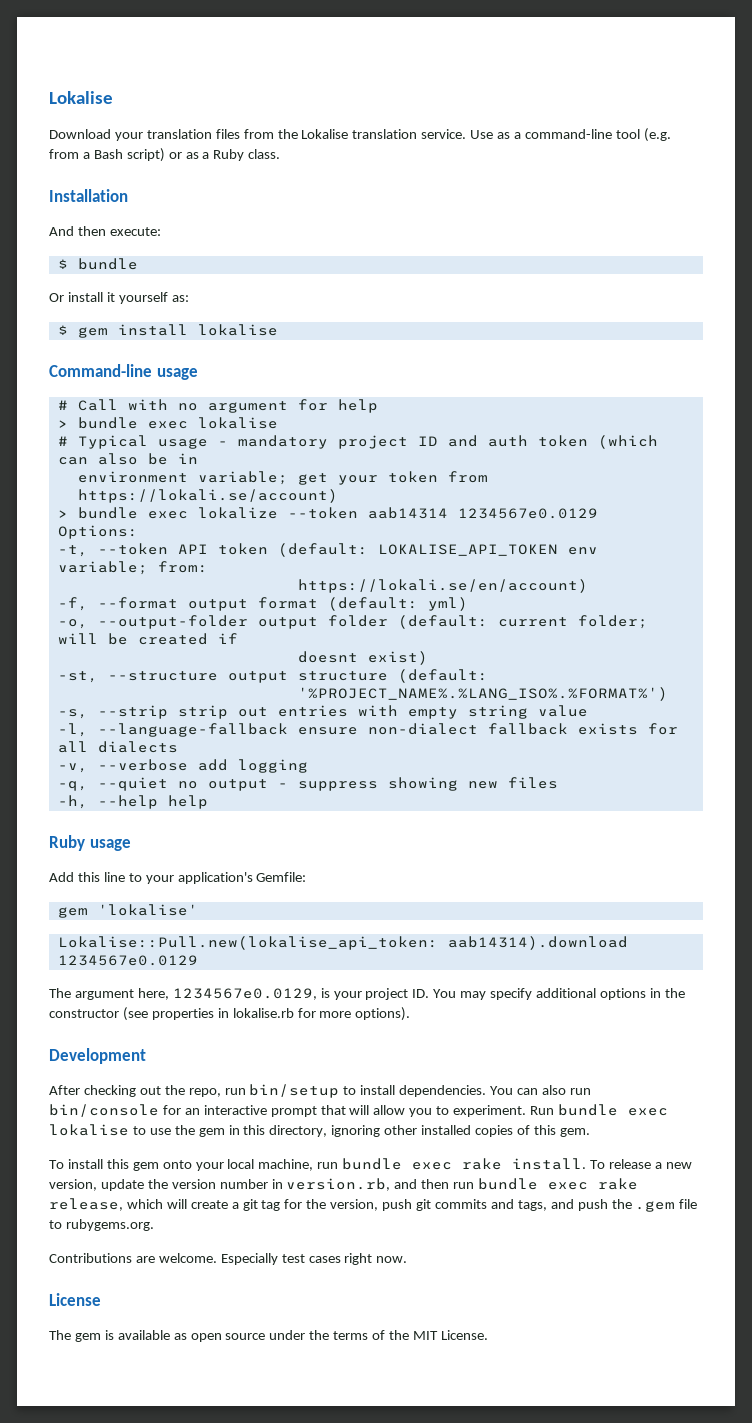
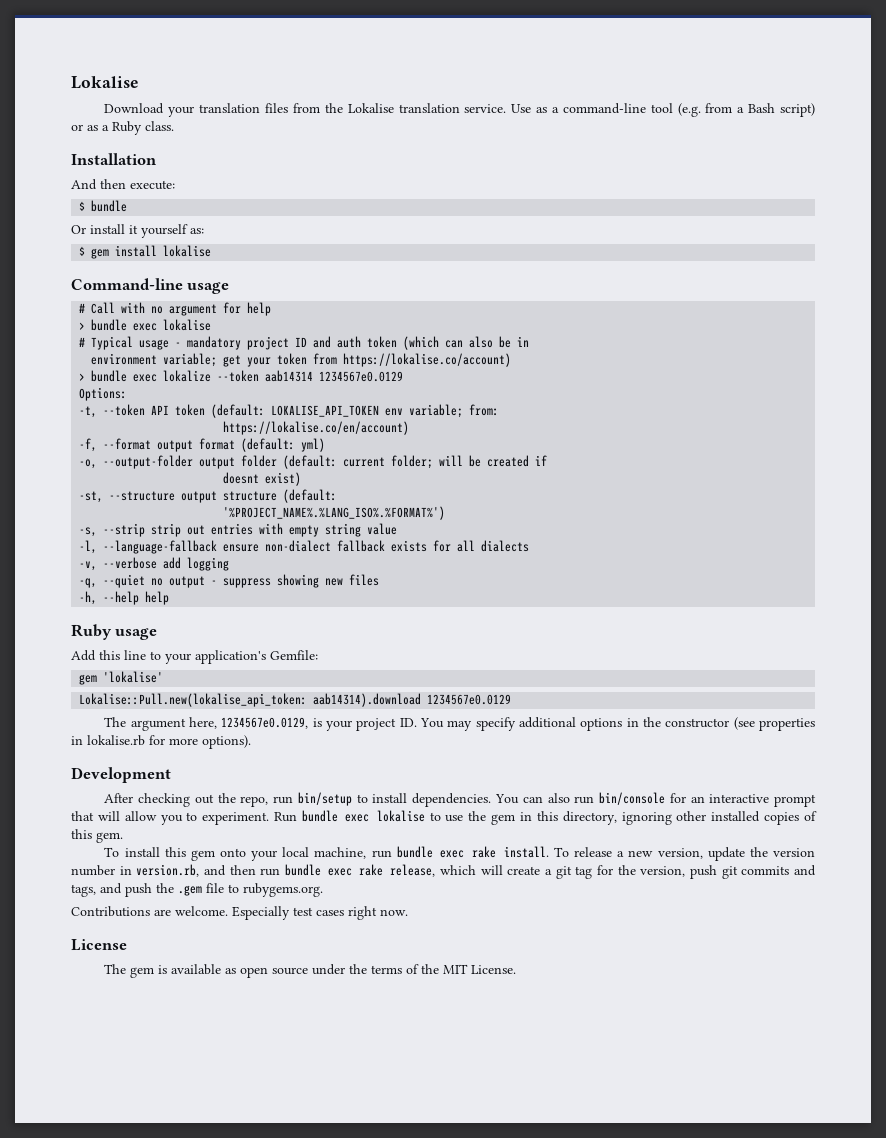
[77,489,338,503] https://lokali.se/account) -> [343,353,512,367] https://lokalise.co/account)
[297,579,588,593] https://lokali.se/en/account) -> [223,421,410,435] https://lokalise.co/en/account)

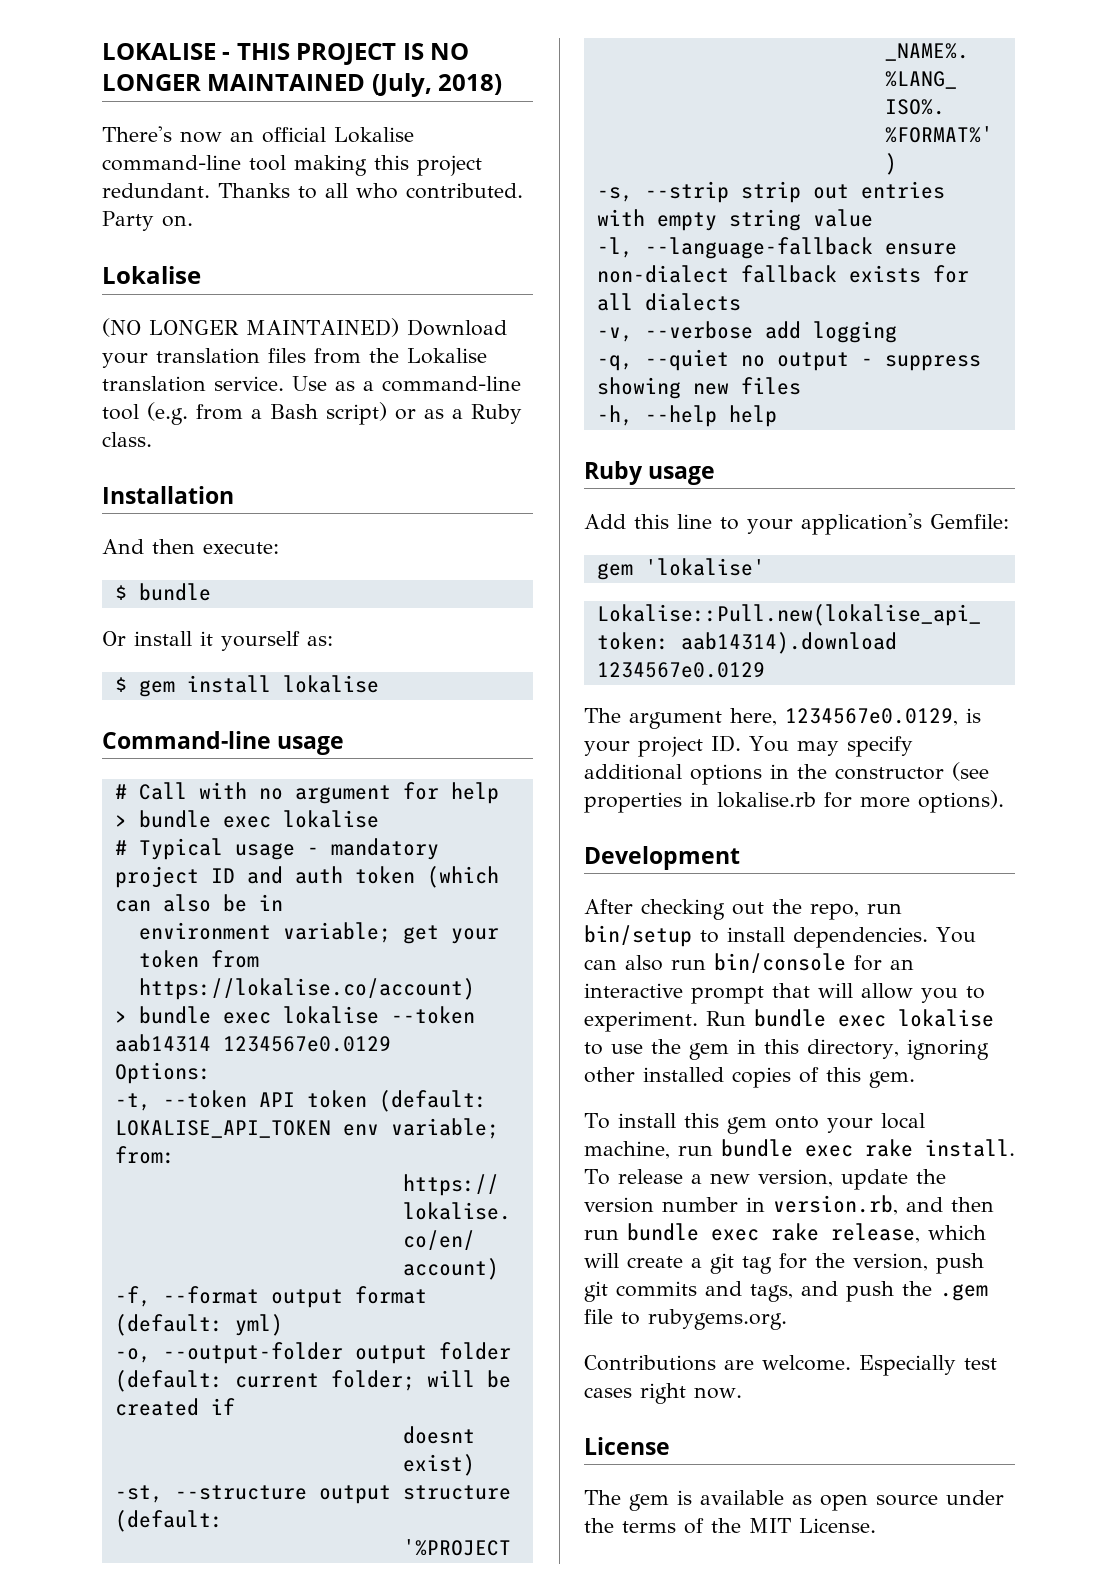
[71,76,139,89] Lokalise // -> [102,43,470,65] [102,73,503,97] [102,126,414,143] [102,155,482,176] [102,183,523,199] [102,211,193,231] [102,266,201,284] [102,318,399,337] LOKALISE - THIS PROJECT IS NO LONGER MAINTAINED (July, 2018) // There's now an official Lokalise command-line tool making this project redundant. Thanks to all who contributed. Party on. // Lokalise // (NO LONGER MAINTAINED)
[163,370,212,382] lokalize -> [282,1006,379,1024] lokalise

